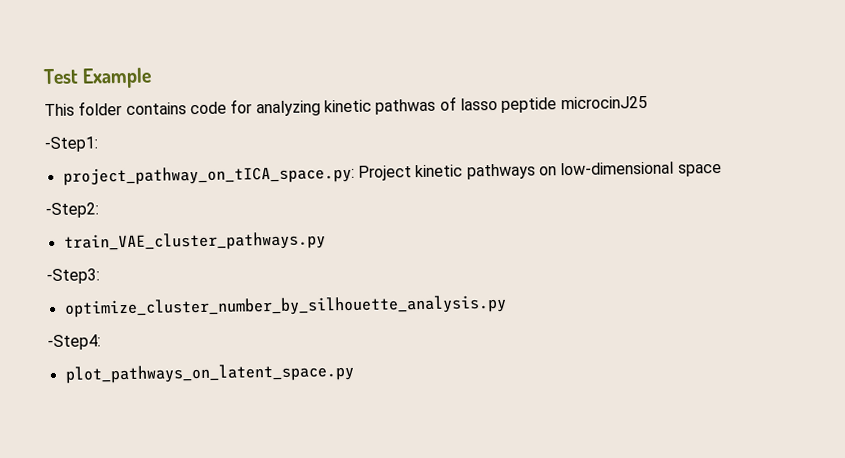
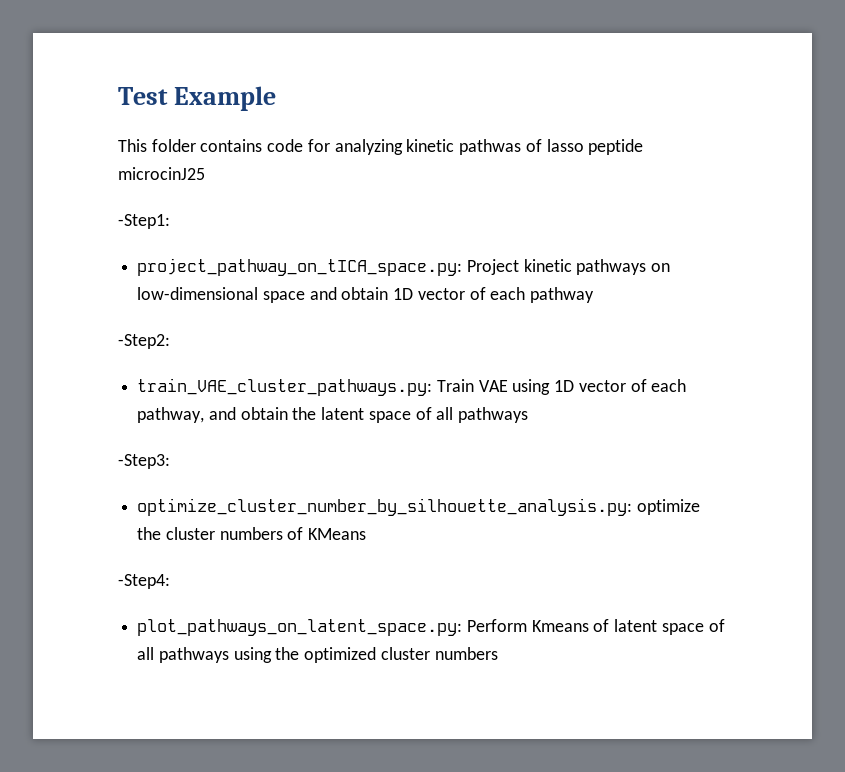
[45,202,99,219] [63,231,326,252] [46,268,100,285] [63,294,507,318] [47,334,101,351] [64,362,355,384] // -Step2: // train_VAE_cluster_pathways.py // -Step3: // optimize_cluster_number_by_silhouette_analysis.py // -Step4: // plot_pathways_on_latent_space.py -> [309,287,595,303] [118,334,170,349] [137,378,687,396] [137,407,529,423] [118,454,170,469] [137,498,700,516] [137,527,367,540] [118,574,170,589] [137,619,725,636] [137,647,498,663] and obtain 1D vector of each pathway // -Step2: // train_VAE_cluster_pathways.py: Train VAE using 1D vector of each pathway, and obtain the latent space of all pathways // -Step3: // optimize_cluster_number_by_silhouette_analysis.py: optimize the cluster numbers of KMeans // -Step4: // plot_pathways_on_latent_space.py: Perform Kmeans of latent space of all pathways using the optimized cluster numbers

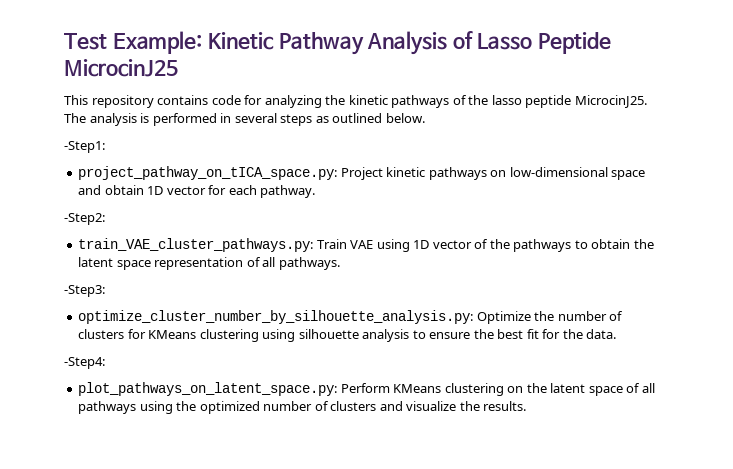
[174,86,277,111] Example -> [112,31,611,55] [64,59,178,77] Example: Kinetic Pathway Analysis of Lasso Peptide MicrocinJ25
[151,139,196,152] folder -> [91,95,154,108] repository
[406,139,644,155] [118,167,205,180] kinetic pathwas of lasso peptide microcinJ25 -> [325,95,647,108] [64,113,425,126] the kinetic pathways of the lasso peptide MicrocinJ25. The analysis is performed in several steps as outlined below.
[469,287,595,303] of each pathway -> [208,185,316,198] for each pathway.
[651,379,687,392] [137,407,236,423] each pathway, and -> [489,239,588,252] the pathways to
[415,407,529,423] of all pathways -> [154,257,340,270] representation of all pathways.
[636,499,700,515] [137,527,367,540] optimize the cluster numbers of KMeans -> [476,311,624,324] [78,329,617,342] Optimize the number of clusters for KMeans clustering using silhouette analysis to ensure the best fit for the data.
[531,619,610,632] Kmeans of -> [393,383,547,396] KMeans clustering on the
[380,647,498,660] cluster numbers -> [263,401,527,411] number of clusters and visualize the results.

